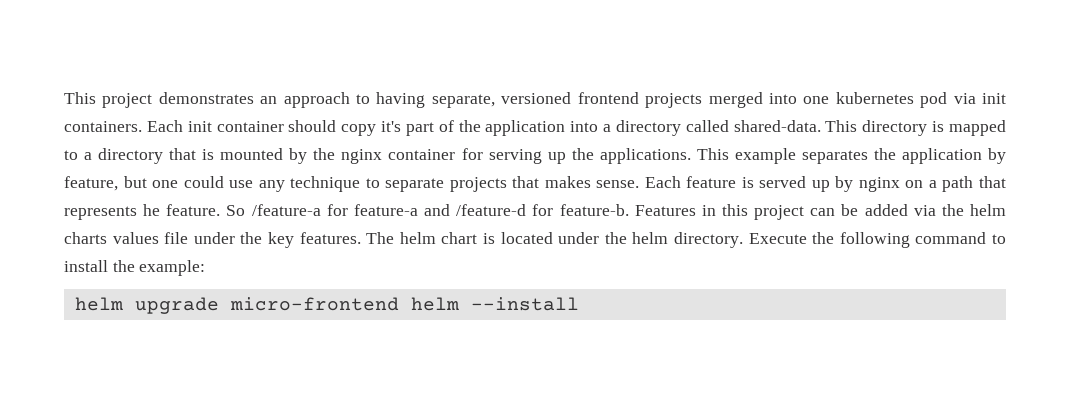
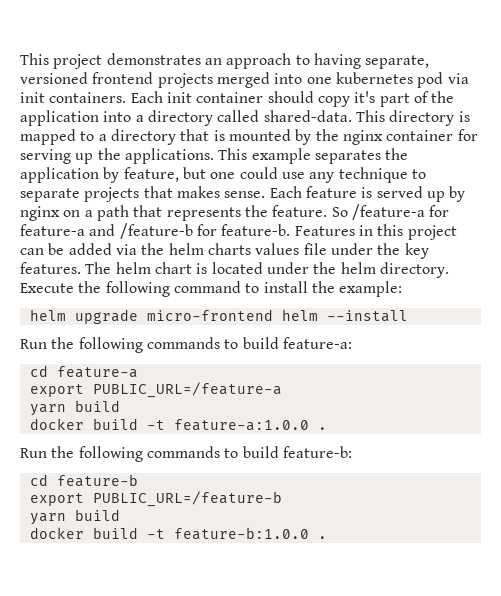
[143,204,161,216] he -> [244,205,268,217] the
[456,204,527,216] /feature-d -> [119,223,193,239] /feature-b
(579, 304) none -> [20,337,352,353] [29,365,138,378] [29,382,282,398] [29,400,120,416] [29,418,327,431] [20,446,352,462] [29,474,138,487] [29,491,282,507] [29,509,120,525] [29,527,327,540] // Run the following commands to build feature-a: // cd feature-a // export PUBLIC_URL=/feature-a // yarn build // docker build -t feature-a:1.0.0 . // Run the following commands to build feature-b: // cd feature-b // export PUBLIC_URL=/feature-b // yarn build // docker build -t feature-b:1.0.0 .

